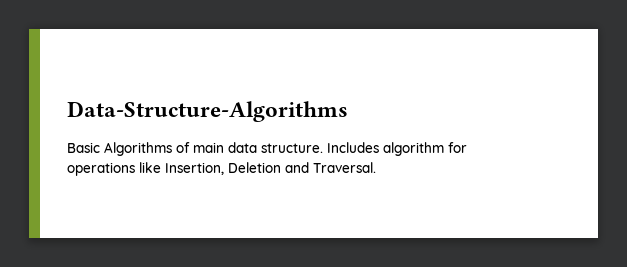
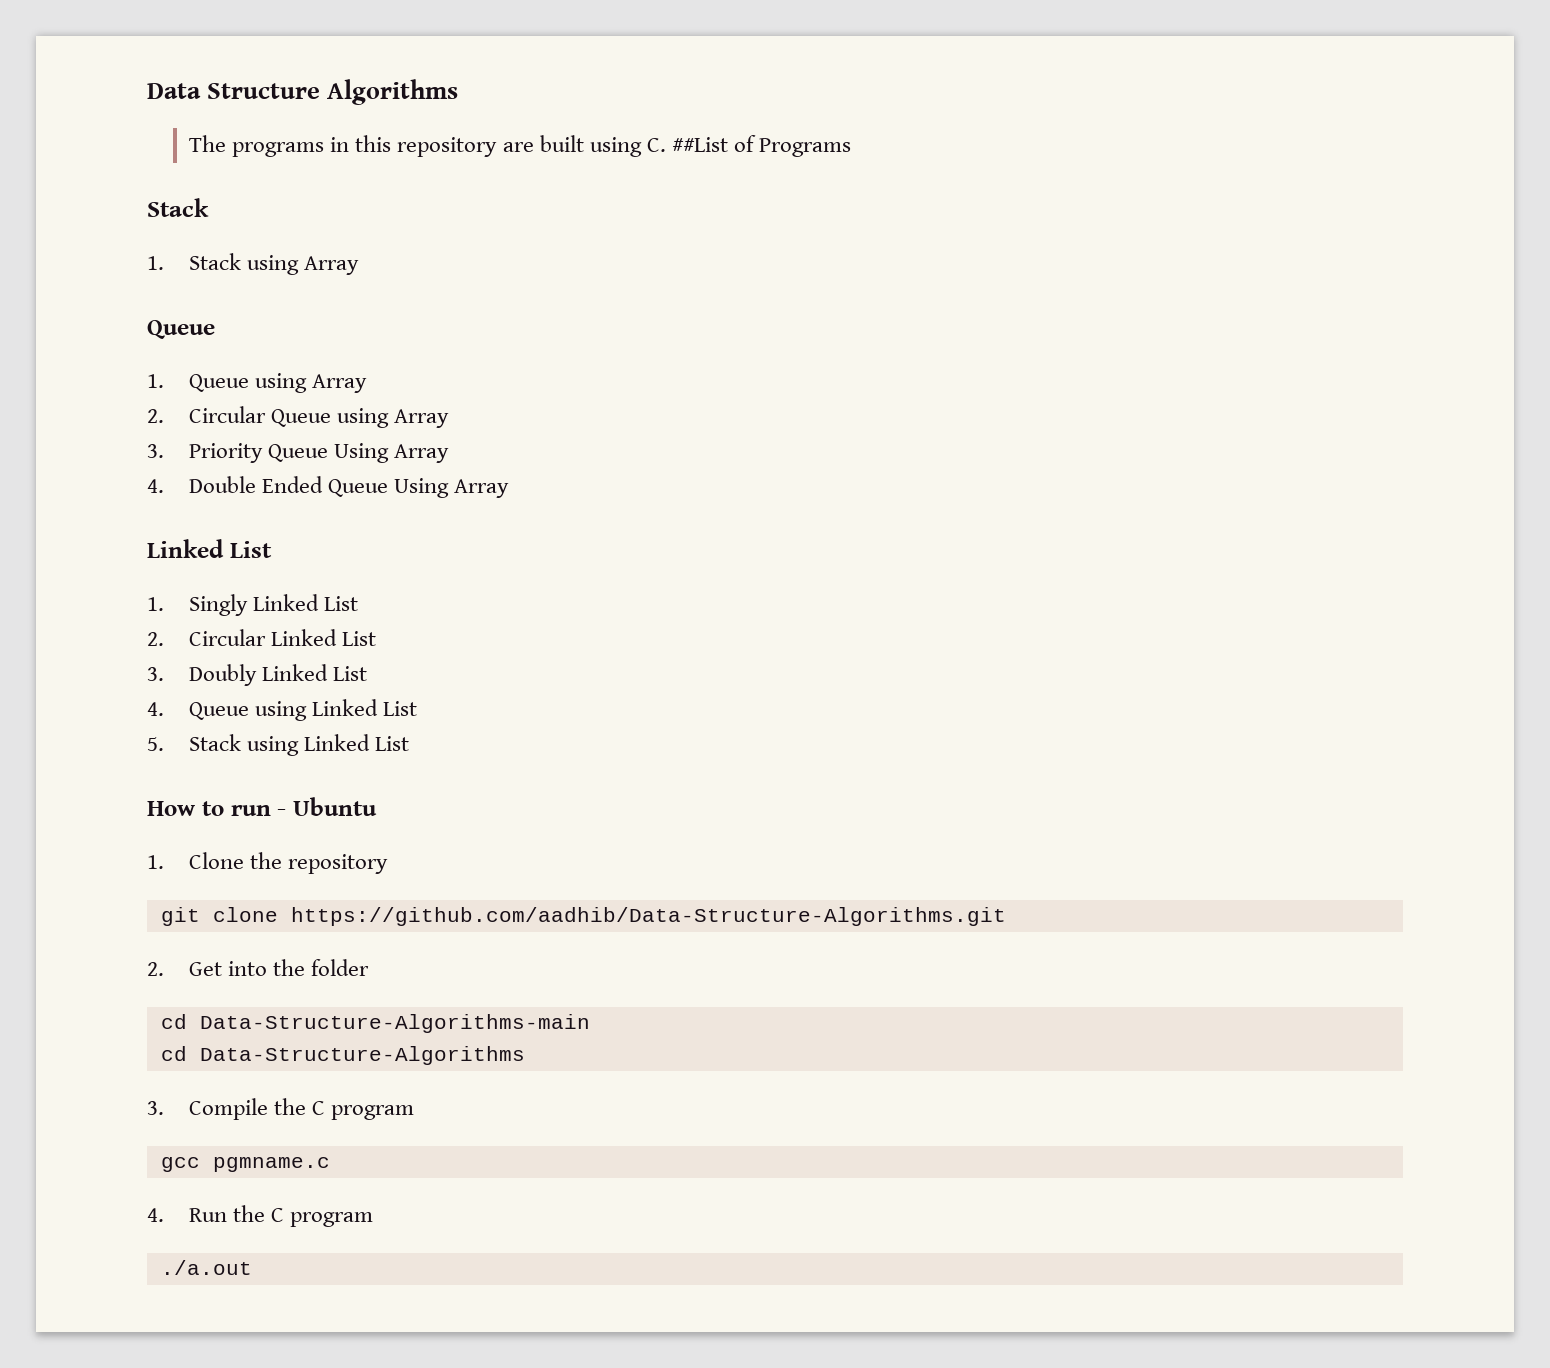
[67,101,348,122] [67,142,467,156] [67,162,376,176] Data-Structure-Algorithms // Basic Algorithms of main data structure. Includes algorithm for operations like Insertion, Deletion and Traversal. -> [147,79,459,105] [189,135,852,157] [147,198,209,217] [147,253,360,275] [147,320,215,339] [147,373,368,393] [147,406,450,428] [147,443,450,463] [147,476,510,498] [147,539,272,558] [147,594,359,616] [147,629,377,646] [147,664,368,686] [147,699,418,721] [147,734,410,756] [147,797,377,816] [147,852,389,874] [160,907,1006,926] [147,959,370,976] [160,1014,590,1033] [160,1046,525,1065] [147,1098,415,1120] [160,1157,330,1172] [147,1205,374,1227] [160,1260,252,1275] Data Structure Algorithms // The programs in this repository are built using C. ##List of Programs // Stack // 1. Stack using Array // Queue // 1. Queue using Array // 2. Circular Queue using Array // 3. Priority Queue Using Array // 4. Double Ended Queue Using Array // Linked List // 1. Singly Linked List // 2. Circular Linked List // 3. Doubly Linked List // 4. Queue using Linked List // 5. Stack using Linked List // How to run - Ubuntu // 1. Clone the repository // git clone https://github.com/aadhib/Data-Structure-Algorithms.git // 2. Get into the folder // cd Data-Structure-Algorithms-main // cd Data-Structure-Algorithms // 3. Compile the C program // gcc pgmname.c // 4. Run the C program // ./a.out

